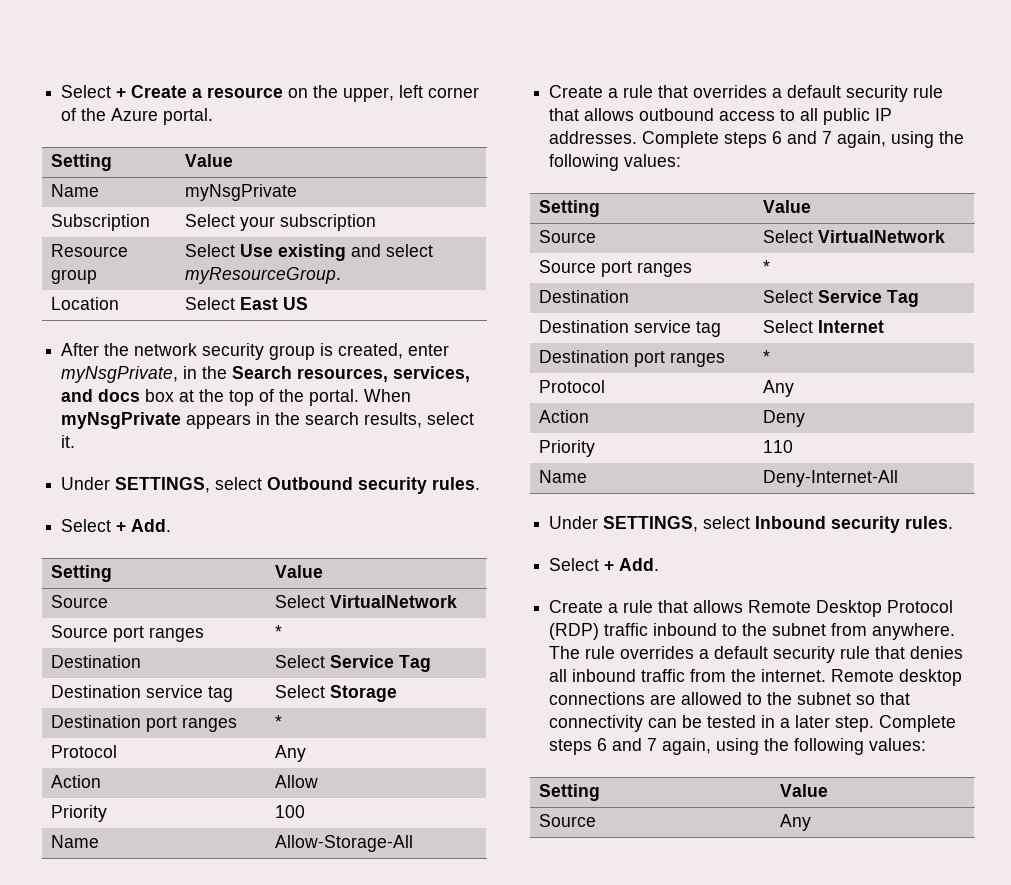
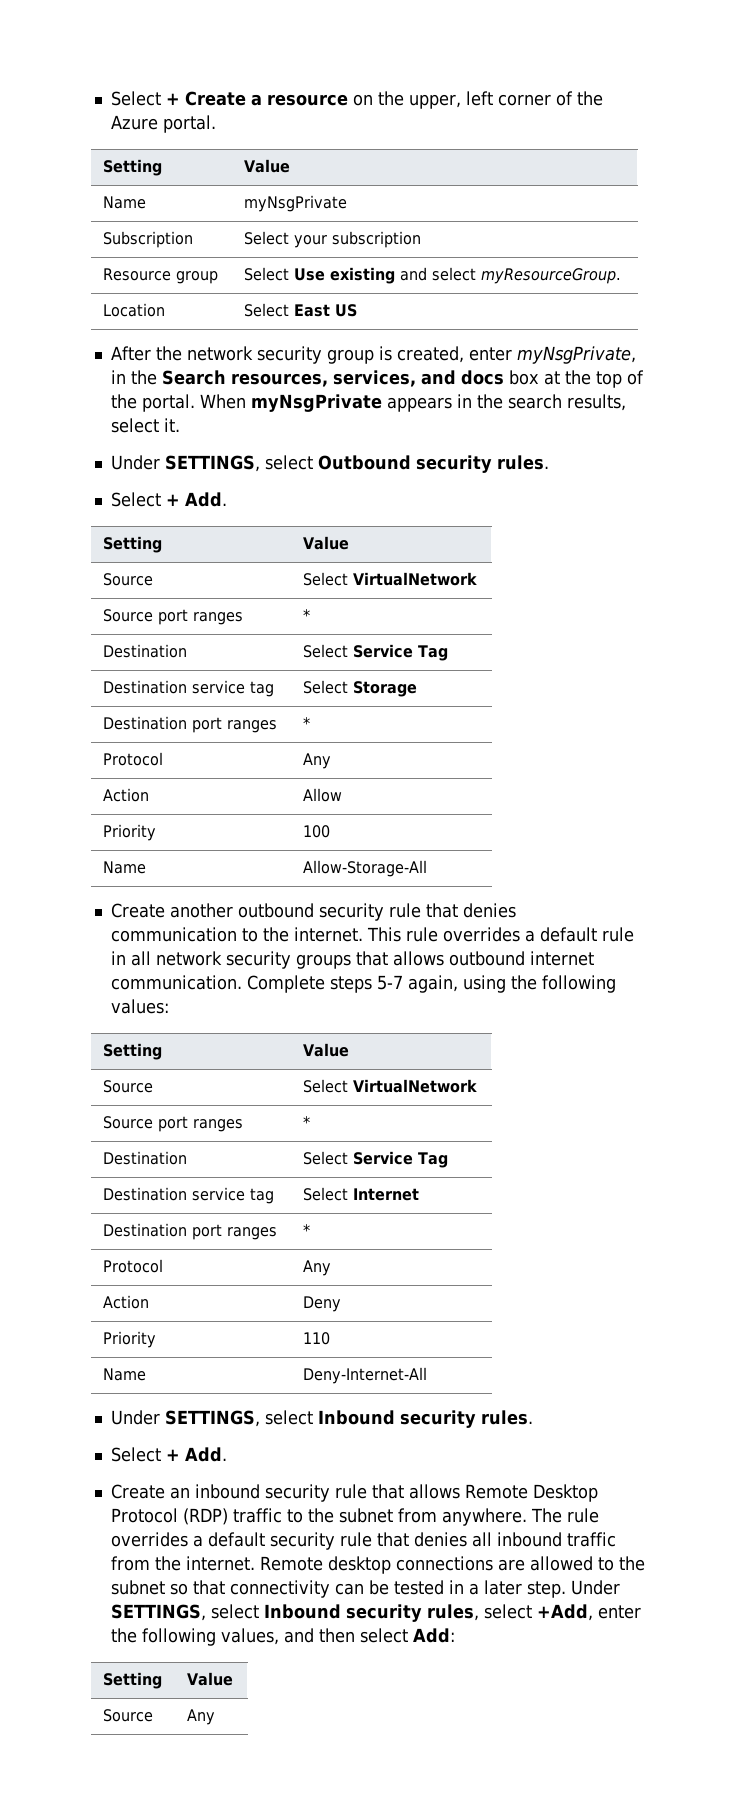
[608,85,944,102] [549,108,893,125] [549,131,833,148] a rule that overrides a default security rule that allows outbound access to all public IP addresses. Complete steps 6 and 7 -> [169,903,516,921] [110,927,634,942] [110,951,594,969] [110,975,403,993] another outbound security rule that denies communication to the internet. This rule overrides a default rule in all network security groups that allows outbound internet communication. Complete steps 5-7
[608,603,619,613] a -> [169,1484,330,1502] an inbound security
[653,623,718,636] inbound -> (282, 1515) none
[879,715,957,732] [549,738,927,755] Complete steps 6 and 7 again, using the following values: -> [570,1580,620,1595] [110,1604,641,1622] [110,1628,455,1646] Under SETTINGS, select Inbound security rules, select +Add, enter the following values, and then select Add:

